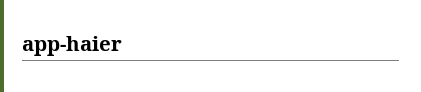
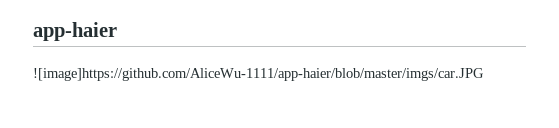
(122, 46) none -> [33,68,484,81] // ![image]https://github.com/AliceWu-1111/app-haier/blob/master/imgs/car.JPG

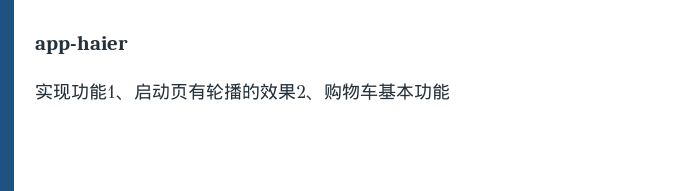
[33,68,484,81] ![image]https://github.com/AliceWu-1111/app-haier/blob/master/imgs/car.JPG -> [35,83,450,101] 实现功能1、启动页有轮播的效果2、购物车基本功能

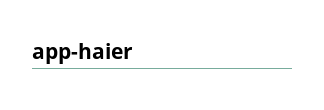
[35,83,450,101] // 实现功能1、启动页有轮播的效果2、购物车基本功能 -> (133, 53) none

